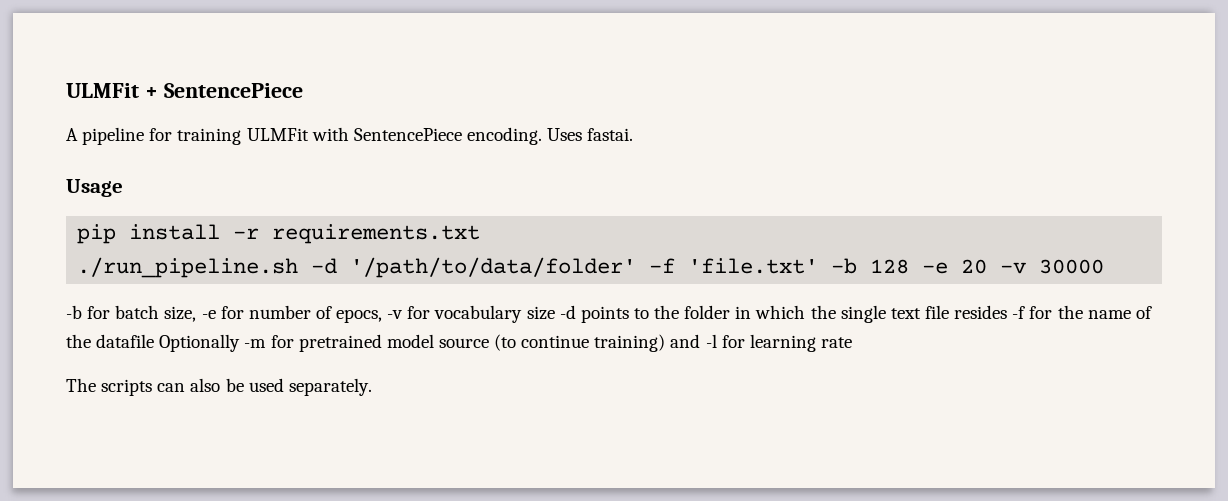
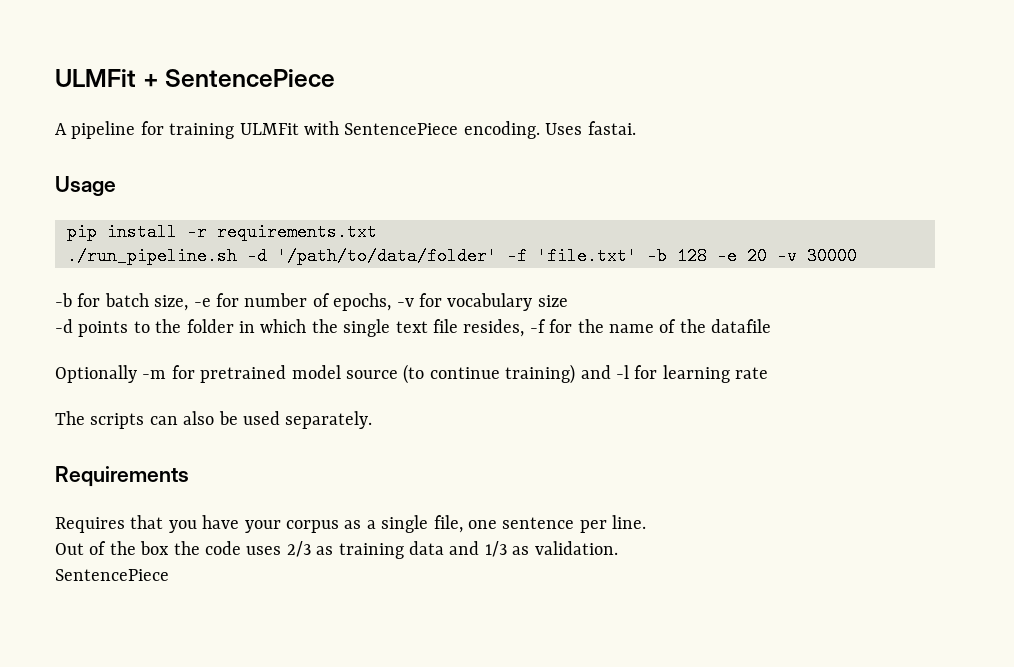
[336,309,383,323] epocs, -> [333,293,392,311] epochs,
(555, 313) none -> (568, 301) //
[954,305,1008,319] resides -> [463,319,525,337] resides,
(155, 341) none -> (772, 326) //
(372, 387) none -> [55,466,189,487] [55,515,647,533] [55,541,618,559] [55,569,169,581] // Requirements // Requires that you have your corpus as a single file, one sentence per line. // Out of the box the code uses 2/3 as training data and 1/3 as validation. // SentencePiece

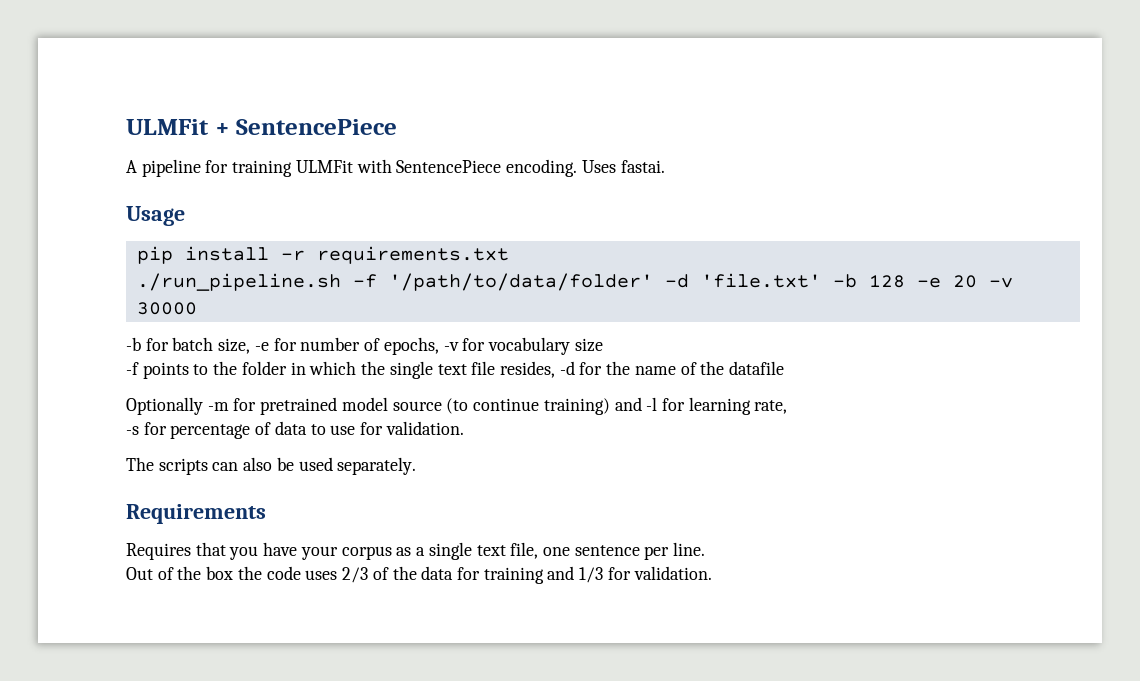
[247,247,527,265] -d '/path/to/data/folder' -f -> [352,273,689,291] -f '/path/to/data/folder' -d
[55,319,73,333] -d -> [126,362,139,375] -f
[529,319,546,333] -f -> [559,361,575,375] -d
[735,367,769,379] rate -> [754,400,788,414] [126,421,464,439] rate, // -s for percentage of data to use for validation.
(429, 524) none -> [476,545,506,556] text
[316,541,444,559] as training data -> [372,566,544,584] of the data for training
[512,541,618,555] [55,569,169,581] as validation. // SentencePiece -> [607,566,712,580] for validation.

